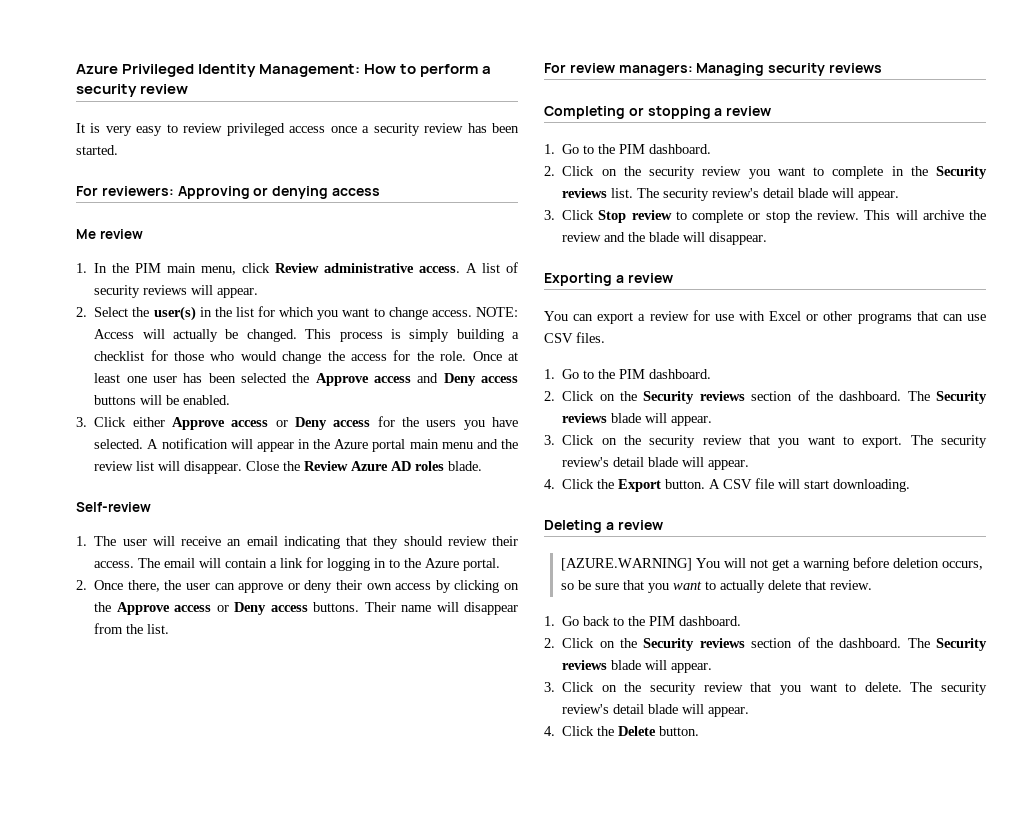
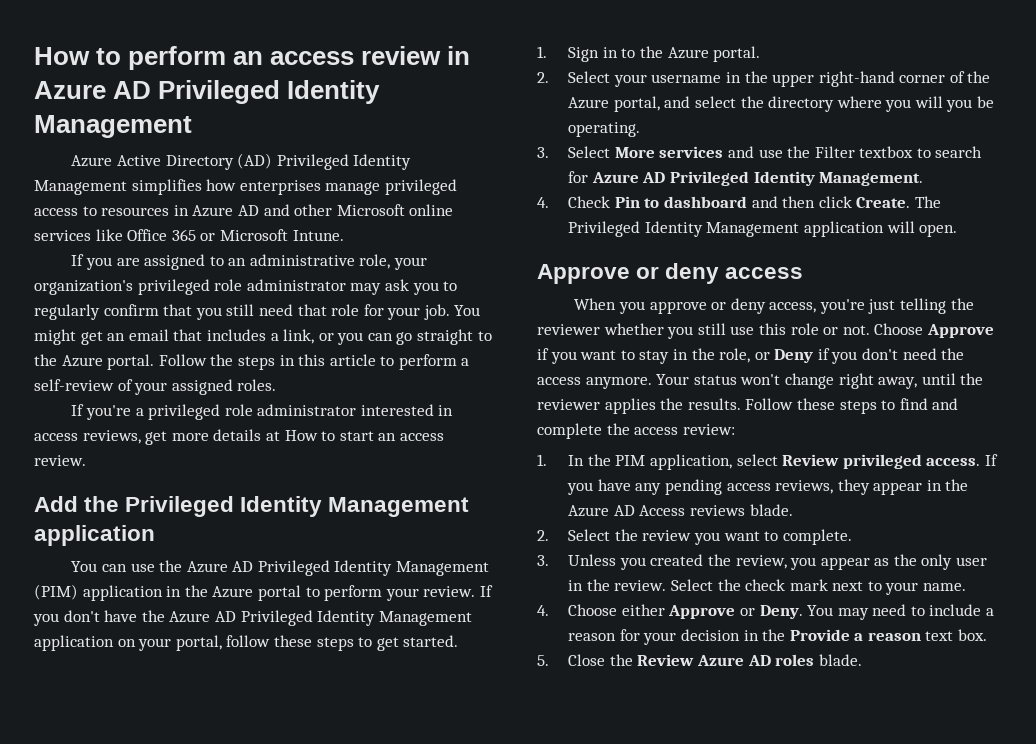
[76,64,361,77] Azure Privileged Identity Management: -> (34, 56) none
[482,66,492,74] [76,84,189,97] [76,123,519,136] [76,145,118,155] [76,186,380,199] [76,229,143,239] [76,262,519,275] [94,285,259,298] [76,306,518,321] [94,329,519,342] [94,350,518,364] [94,373,518,386] [94,395,231,405] [76,416,518,430] [94,438,518,452] [94,461,243,474] a security review // It is very easy to review privileged access once a security review has been started. // For reviewers: Approving or denying access // Me review // 1. In the PIM main menu, click Review administrative access. A list of security reviews will appear. // 2. Select the user(s) in the list for which you want to change access. NOTE: Access will actually be changed. This process is simply building a checklist for those who would change the access for the role. Once at least one user has been selected the Approve access and Deny access buttons will be enabled. // 3. Click either Approve access or Deny access for the users you have selected. A notification will appear in the Azure portal main menu and the review list will disappear. -> [233,46,471,65] [34,80,381,104] [34,115,192,138] [71,153,412,170] [34,179,457,195] [34,204,454,217] [34,229,344,241] [71,254,428,270] [34,279,458,295] [34,304,481,320] [34,329,492,345] [34,354,470,370] [34,379,277,395] [71,404,454,420] [34,429,444,445] [34,455,86,466] [34,496,470,517] [34,525,155,546] [71,560,490,576] [34,584,493,601] [33,610,472,626] [34,635,459,651] [537,46,761,62] [537,71,991,87] [568,96,995,112] [568,122,641,137] [537,146,983,158] [568,171,924,186] [537,196,941,208] [568,221,958,237] [537,263,804,284] [574,298,974,314] [537,323,994,339] [537,348,965,364] [537,373,984,389] [537,398,959,414] [537,423,735,439] [537,454,998,470] [567,479,969,495] [568,504,793,517] [537,529,852,545] [537,554,988,570] [568,579,967,595] [537,604,995,620] [568,629,988,645] [537,655,549,666] an access review in Azure AD Privileged Identity Management // Azure Active Directory (AD) Privileged Identity Management simplifies how enterprises manage privileged access to resources in Azure AD and other Microsoft online services like Office 365 or Microsoft Intune. // If you are assigned to an administrative role, your organization's privileged role administrator may ask you to regularly confirm that you still need that role for your job. You might get an email that includes a link, or you can go straight to the Azure portal. Follow the steps in this article to perform a self-review of your assigned roles. // If you're a privileged role administrator interested in access reviews, get more details at How to start an access review. // Add the Privileged Identity Management application // You can use the Azure AD Privileged Identity Management (PIM) application in the Azure portal to perform your review. If you don't have the Azure AD Privileged Identity Management application on your portal, follow these steps to get started. // 1. Sign in to the Azure portal. // 2. Select your username in the upper right-hand corner of the Azure portal, and select the directory where you will you be operating. // 3. Select More services and use the Filter textbox to search for Azure AD Privileged Identity Management. // 4. Check Pin to dashboard and then click Create. The Privileged Identity Management application will open. // Approve or deny access // When you approve or deny access, you're just telling the reviewer whether you still use this role or not. Choose Approve if you want to stay in the role, or Deny if you don't need the access anymore. Your status won't change right away, until the reviewer applies the results. Follow these steps to find and complete the access review: // 1. In the PIM application, select Review privileged access. If you have any pending access reviews, they appear in the Azure AD Access reviews blade. // 2. Select the review you want to complete. // 3. Unless you created the review, you appear as the only user in the review. Select the check mark next to your name. // 4. Choose either Approve or Deny. You may need to include a reason for your decision in the Provide a reason text box. // 5.
[76,502,151,512] [76,536,518,549] [94,557,501,571] [76,580,519,593] [94,602,518,615] [94,623,170,634] [544,63,882,76] [544,106,772,119] [544,144,712,154] [544,166,987,179] [562,188,900,201] [544,210,986,223] [562,232,768,245] [544,273,673,286] [544,310,987,324] [544,332,605,343] [544,369,712,379] [544,390,987,404] [562,413,713,426] [544,435,987,448] [562,457,750,470] [544,478,911,492] [544,520,663,533] [560,557,983,571] [560,580,872,593] [544,616,742,626] [544,637,987,651] [562,660,713,673] [544,682,987,695] [562,704,750,717] [544,726,700,736] // Self-review // 1. The user will receive an email indicating that they should review their access. The email will contain a link for logging in to the Azure portal. // 2. Once there, the user can approve or deny their own access by clicking on the Approve access or Deny access buttons. Their name will disappear from the list. // For review managers: Managing security reviews // Completing or stopping a review // 1. Go to the PIM dashboard. // 2. Click on the security review you want to complete in the Security reviews list. The security review's detail blade will appear. // 3. Click Stop review to complete or stop the review. This will archive the review and the blade will disappear. // Exporting a review // You can export a review for use with Excel or other programs that can use CSV files. // 1. Go to the PIM dashboard. // 2. Click on the Security reviews section of the dashboard. The Security reviews blade will appear. // 3. Click on the security review that you want to export. The security review's detail blade will appear. // 4. Click the Export button. A CSV file will start downloading. // Deleting a review // [AZURE.WARNING] You will not get a warning before deletion occurs, so be sure that you want to actually delete that review. // 1. Go back to the PIM dashboard. // 2. Click on the Security reviews section of the dashboard. The Security reviews blade will appear. // 3. Click on the security review that you want to delete. The security review's detail blade will appear. // 4. Click the Delete button. -> (862, 660) none

